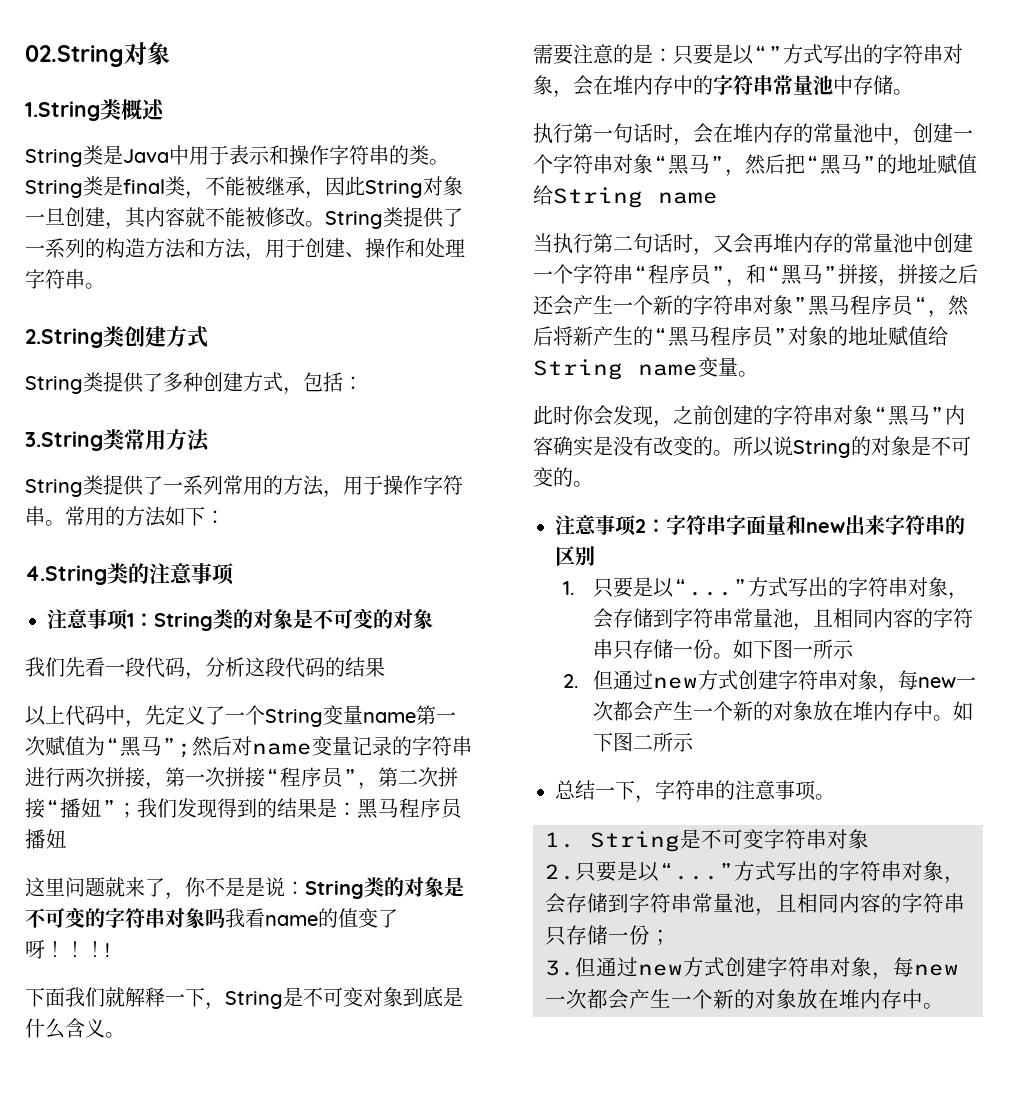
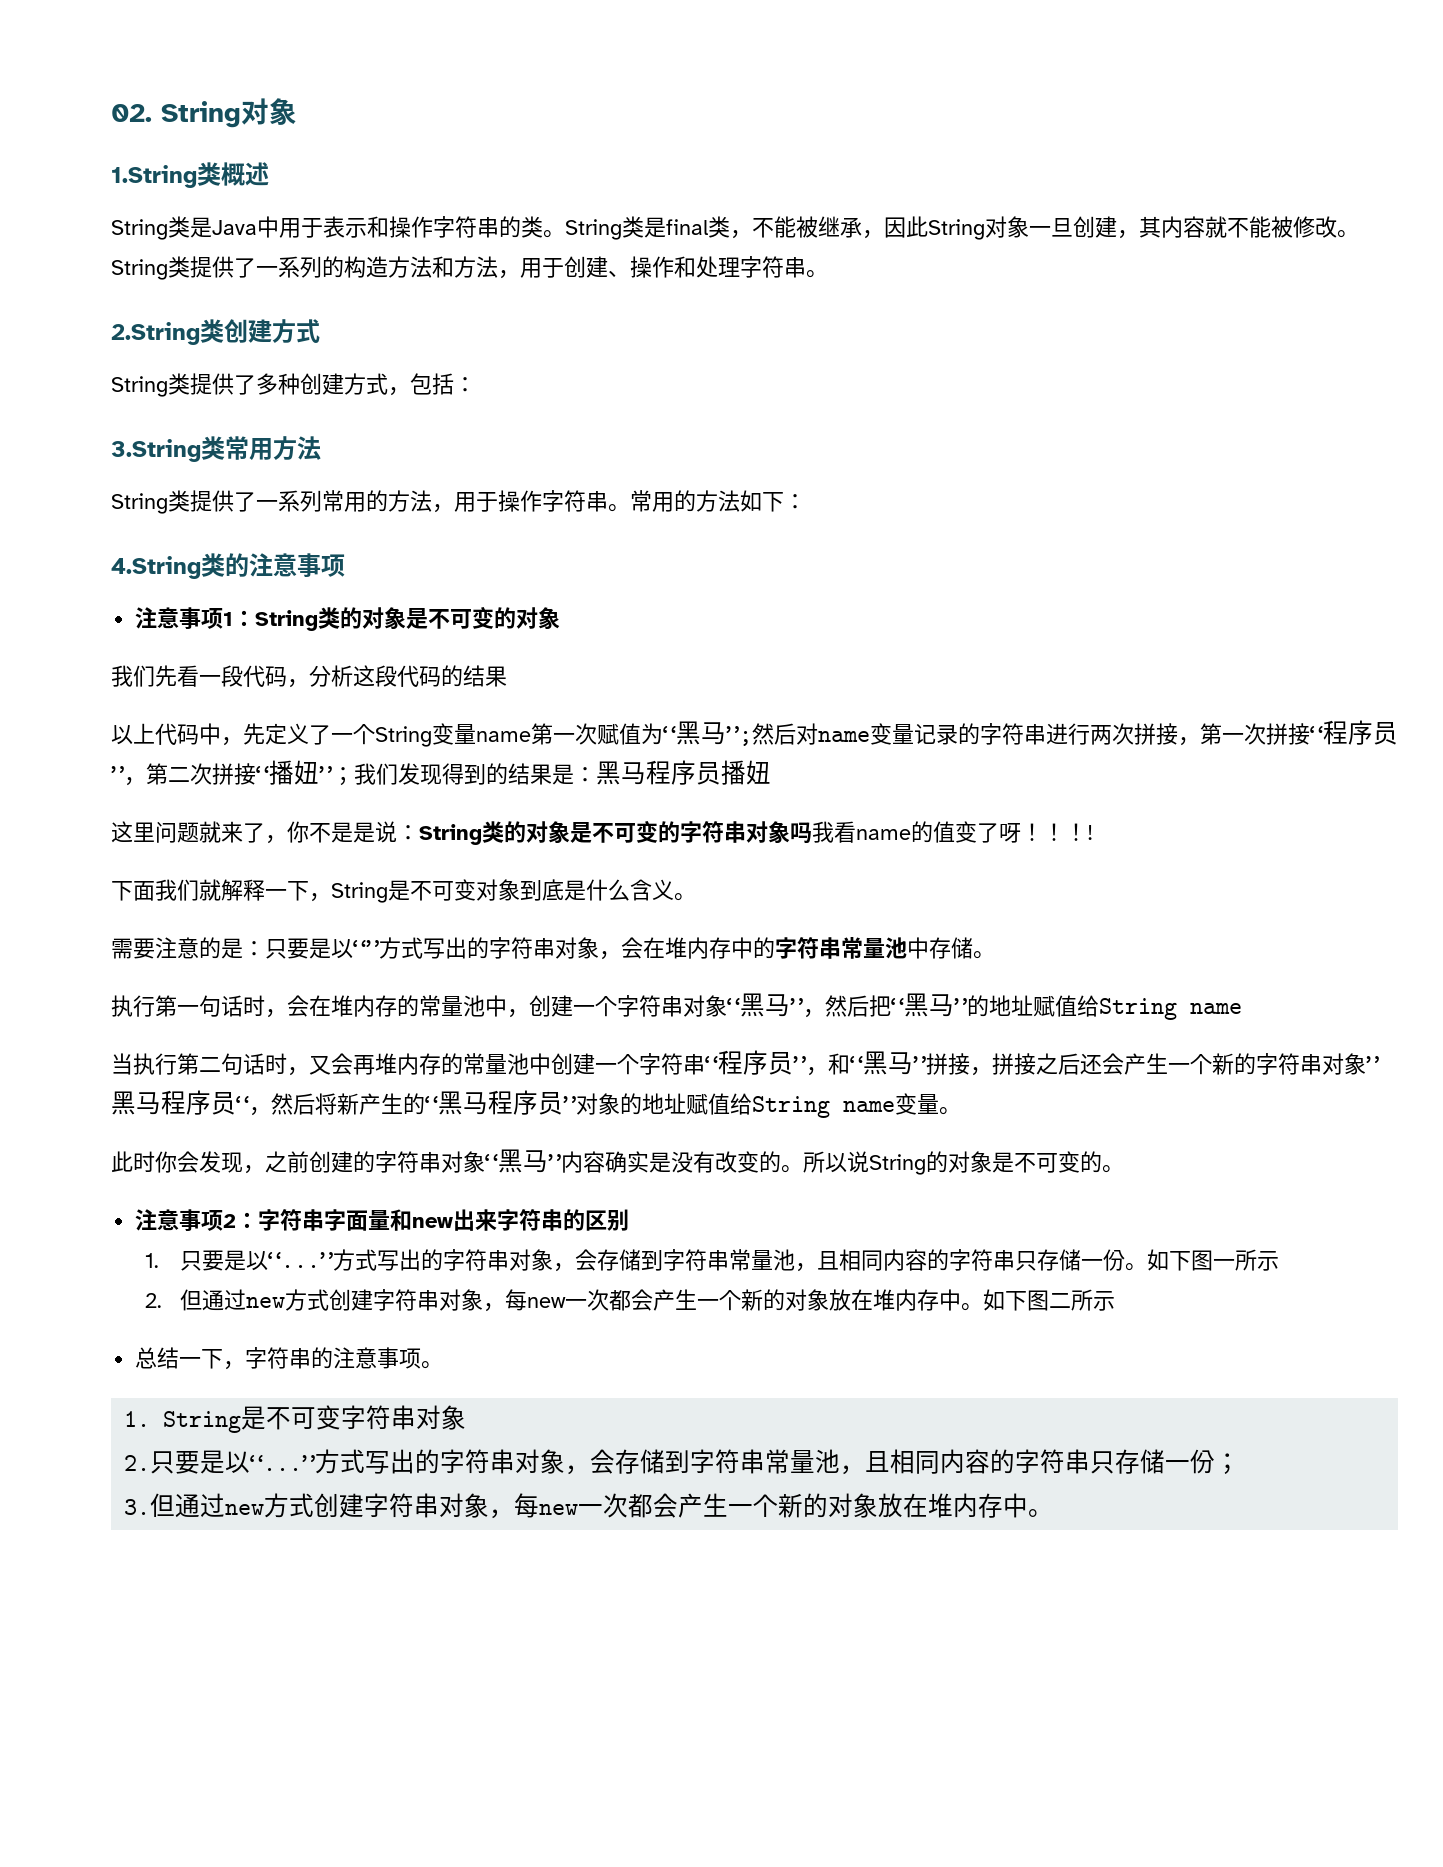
[25,45,124,67] 02.String -> [111,101,241,128] 02. String

